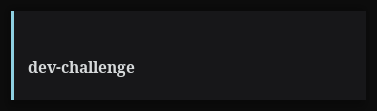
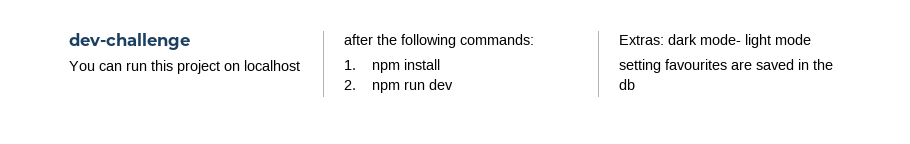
(135, 69) none -> [69,60,300,74] [344,34,534,48] [344,59,440,73] [344,79,453,93] [619,34,811,48] [619,59,833,73] [619,79,635,90] // You can run this project on localhost after the following commands: // 1. npm install // 2. npm run dev // Extras: dark mode- light mode // setting favourites are saved in the db

